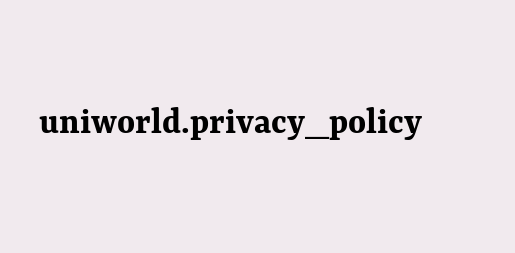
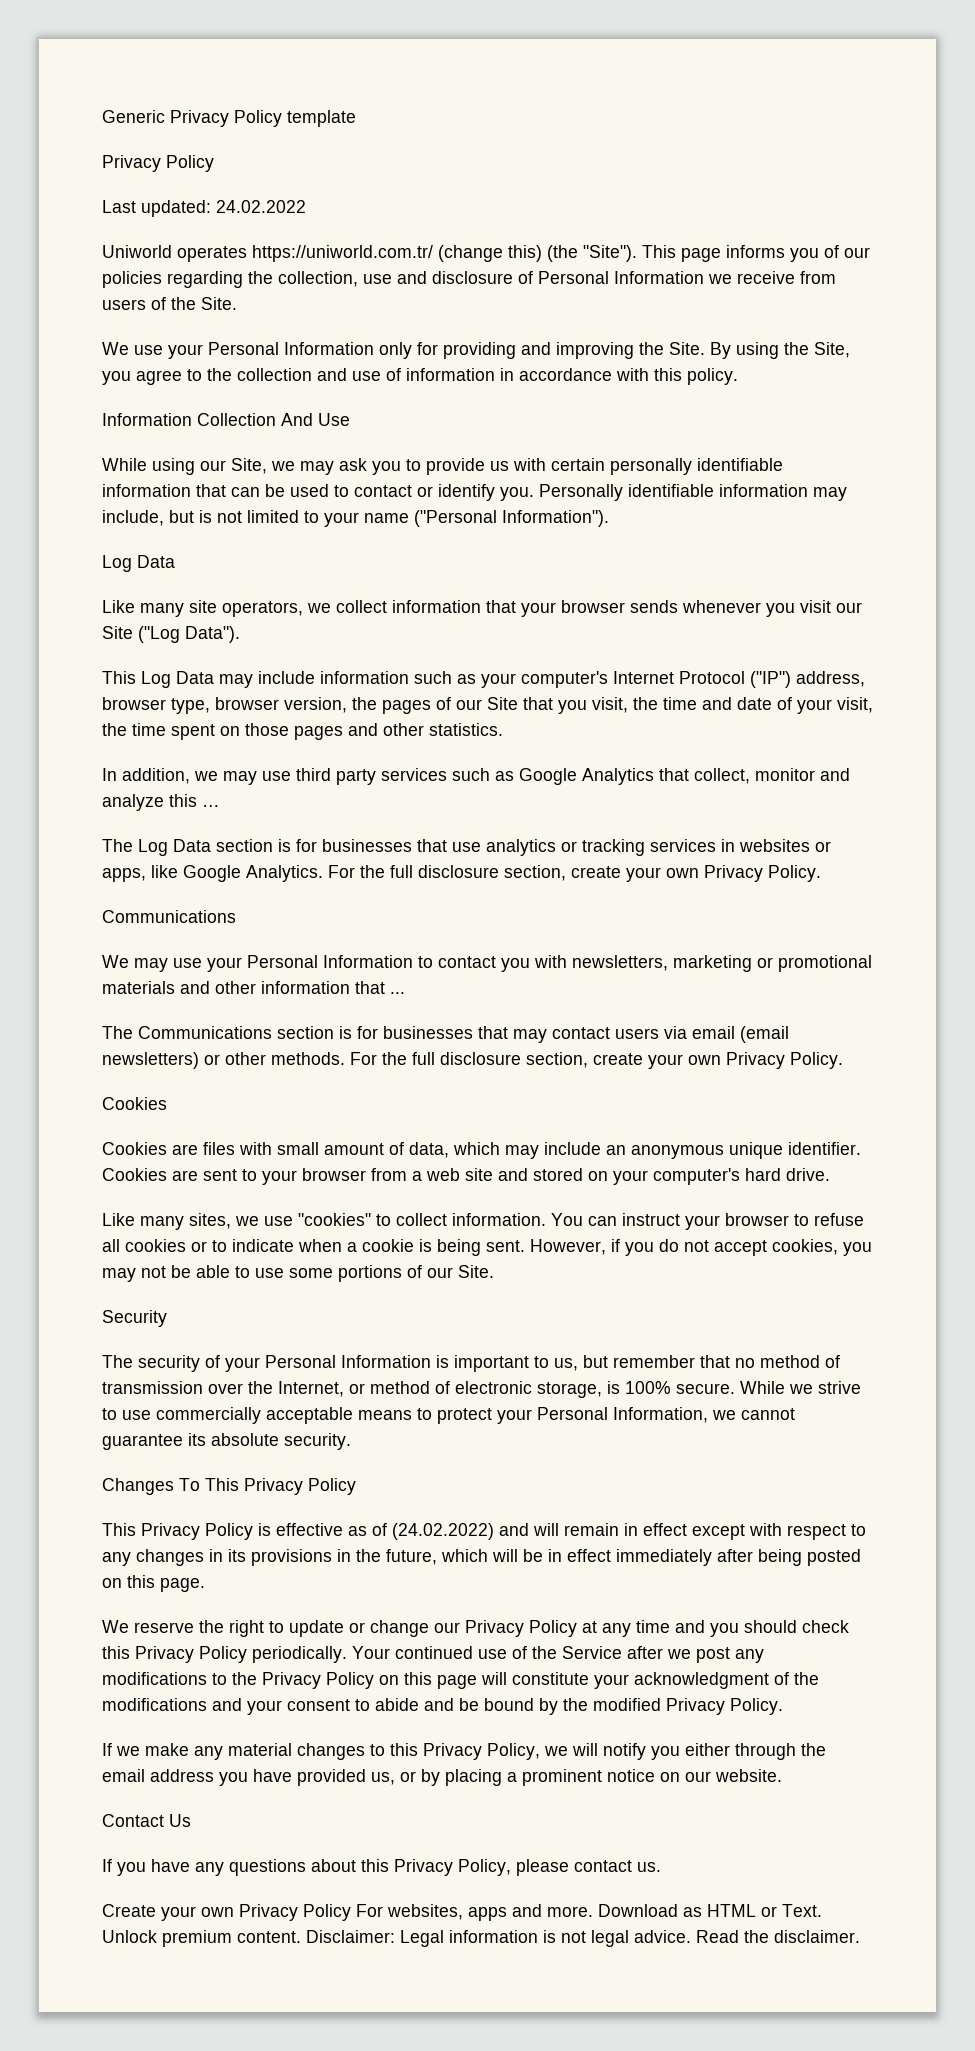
[39,107,422,140] uniworld.privacy_policy -> [102,110,356,127] [102,155,214,172] [102,200,306,217] [102,245,870,262] [102,271,836,288] [102,297,237,310] [102,342,850,359] [102,368,738,385] [102,413,350,426] [102,458,783,475] [102,484,847,501] [102,510,609,527] [102,555,175,572] [102,600,862,617] [102,626,240,643] [102,671,865,688] [102,697,873,714] [102,723,503,740] [102,768,850,785] [102,794,220,811] [102,839,831,856] [102,865,821,882] [102,910,236,923] [102,955,872,972] [102,981,405,994] [102,1026,789,1043] [102,1052,843,1069] [102,1097,167,1110] [102,1142,861,1159] [102,1168,830,1185] [102,1213,864,1230] [102,1239,872,1256] [102,1265,494,1282] [102,1310,167,1327] [102,1355,840,1372] [102,1381,861,1398] [102,1407,795,1424] [102,1433,351,1450] [102,1478,356,1495] [102,1523,866,1540] [102,1549,861,1566] [102,1575,205,1592] [102,1620,849,1637] [102,1646,764,1663] [102,1672,819,1689] [102,1698,783,1715] [102,1743,826,1760] [102,1769,782,1786] [102,1814,191,1827] [102,1859,661,1876] [102,1904,822,1921] [102,1930,860,1947] Generic Privacy Policy template // Privacy Policy // Last updated: 24.02.2022 // Uniworld operates https://uniworld.com.tr/ (change this) (the "Site"). This page informs you of our policies regarding the collection, use and disclosure of Personal Information we receive from users of the Site. // We use your Personal Information only for providing and improving the Site. By using the Site, you agree to the collection and use of information in accordance with this policy. // Information Collection And Use // While using our Site, we may ask you to provide us with certain personally identifiable information that can be used to contact or identify you. Personally identifiable information may include, but is not limited to your name ("Personal Information"). // Log Data // Like many site operators, we collect information that your browser sends whenever you visit our Site ("Log Data"). // This Log Data may include information such as your computer's Internet Protocol ("IP") address, browser type, browser version, the pages of our Site that you visit, the time and date of your visit, the time spent on those pages and other statistics. // In addition, we may use third party services such as Google Analytics that collect, monitor and analyze this … // The Log Data section is for businesses that use analytics or tracking services in websites or apps, like Google Analytics. For the full disclosure section, create your own Privacy Policy. // Communications // We may use your Personal Information to contact you with newsletters, marketing or promotional materials and other information that ... // The Communications section is for businesses that may contact users via email (email newsletters) or other methods. For the full disclosure section, create your own Privacy Policy. // Cookies // Cookies are files with small amount of data, which may include an anonymous unique identifier. Cookies are sent to your browser from a web site and stored on your computer's hard drive. // Like many sites, we use "cookies" to collect information. You can instruct your browser to refuse all cookies or to indicate when a cookie is being sent. However, if you do not accept cookies, you may not be able to use some portions of our Site. // Security // The security of your Personal Information is important to us, but remember that no method of transmission over the Internet, or method of electronic storage, is 100% secure. While we strive to use commercially acceptable means to protect your Personal Information, we cannot guarantee its absolute security. // Changes To This Privacy Policy // This Privacy Policy is effective as of (24.02.2022) and will remain in effect except with respect to any changes in its provisions in the future, which will be in effect immediately after being posted on this page. // We reserve the right to update or change our Privacy Policy at any time and you should check this Privacy Policy periodically. Your continued use of the Service after we post any modifications to the Privacy Policy on this page will constitute your acknowledgment of the modifications and your consent to abide and be bound by the modified Privacy Policy. // If we make any material changes to this Privacy Policy, we will notify you either through the email address you have provided us, or by placing a prominent notice on our website. // Contact Us // If you have any questions about this Privacy Policy, please contact us. // Create your own Privacy Policy For websites, apps and more. Download as HTML or Text. Unlock premium content. Disclaimer: Legal information is not legal advice. Read the disclaimer.

